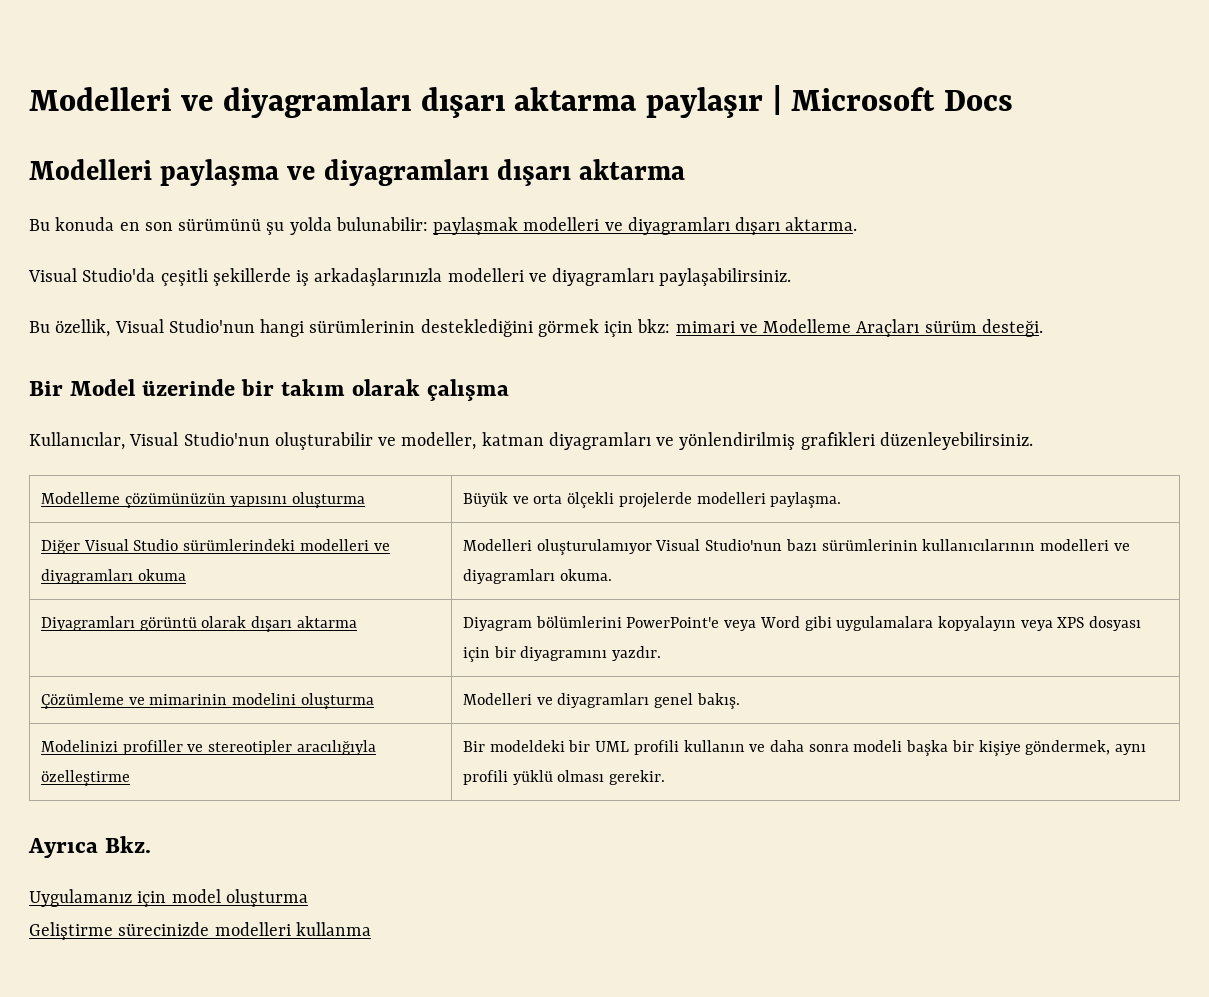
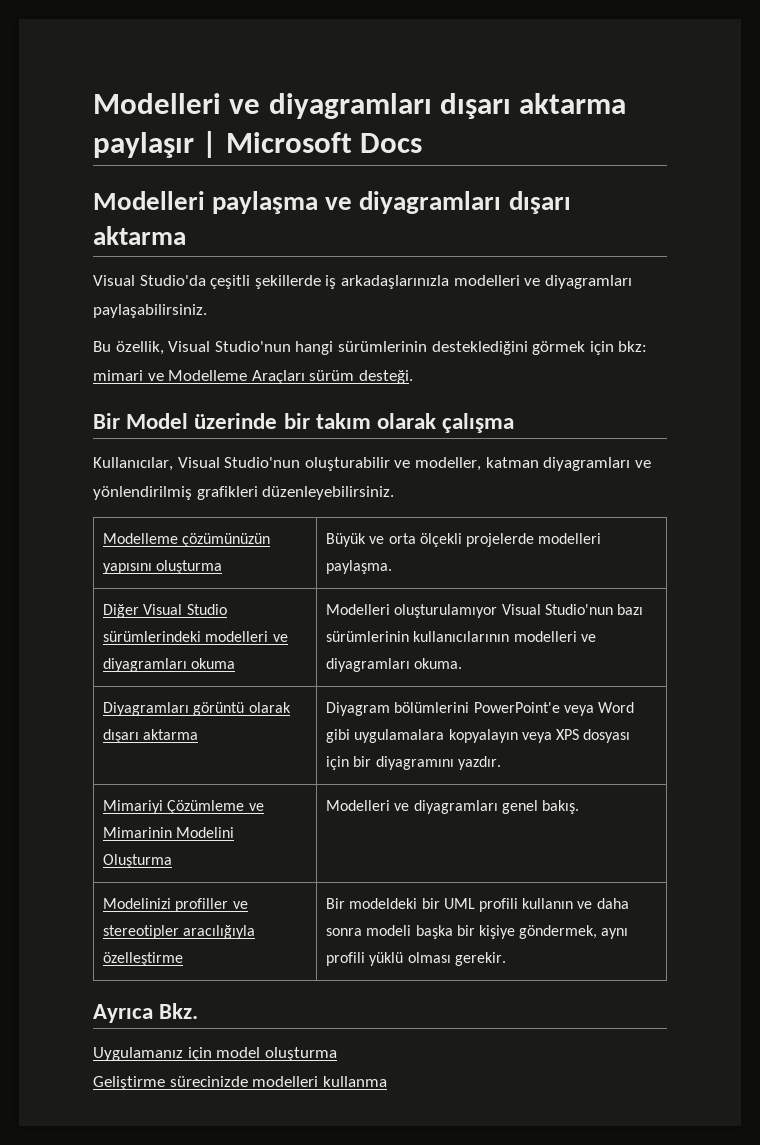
[29,217,858,235] // Bu konuda en son sürümünü şu yolda bulunabilir: paylaşmak modelleri ve diyagramları dışarı aktarma. -> (186, 235) none
(662, 653) none -> [103,800,164,814] Mimariyi
[149,693,374,709] mimarinin modelini oluşturma -> [103,827,235,838] [103,854,173,868] Mimarinin Modelini Oluşturma

